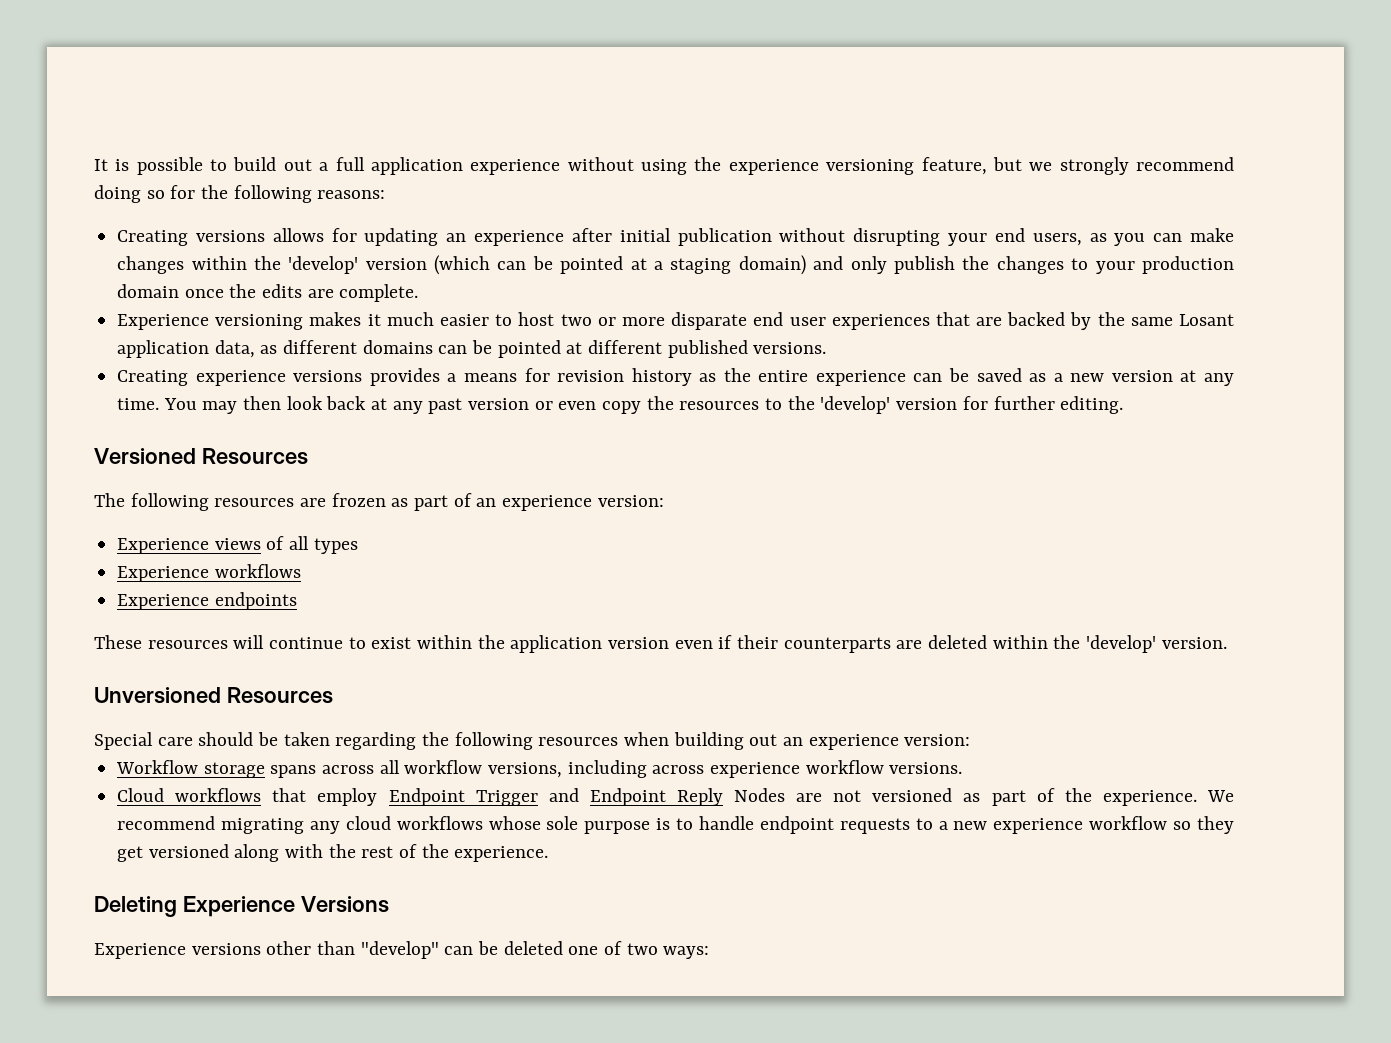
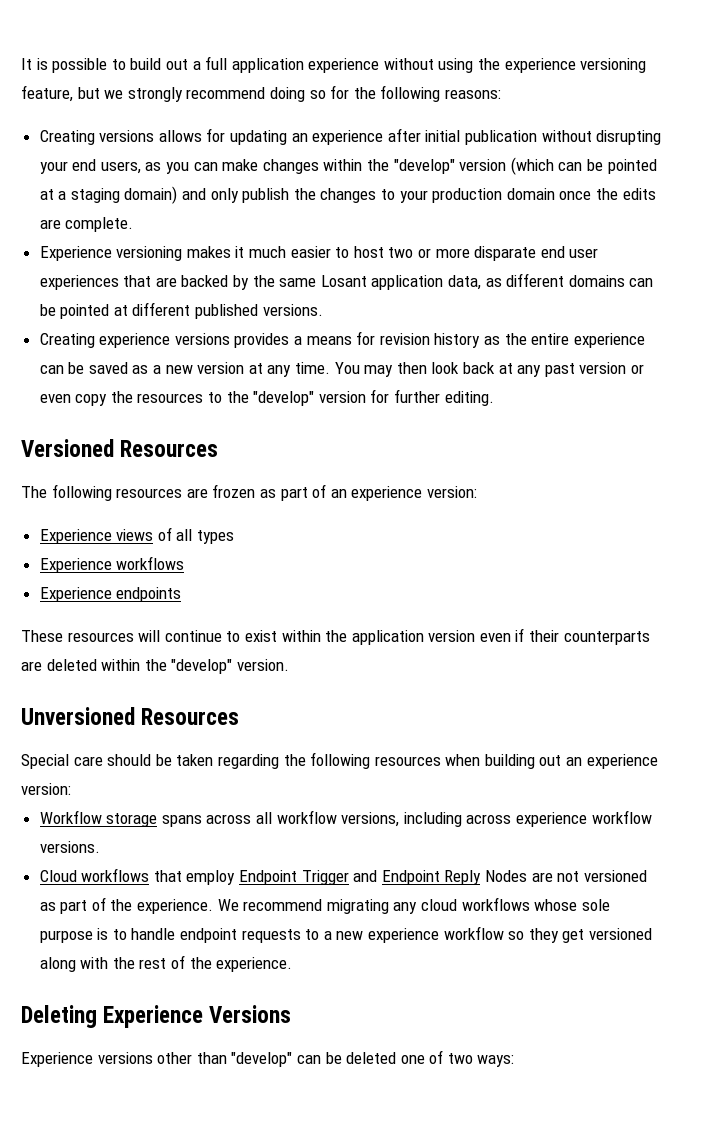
[288,256,359,274] 'develop' -> [393,159,455,174] "develop"
[820,396,891,414] 'develop' -> [253,391,315,406] "develop"
[1086,635,1157,653] 'develop' -> [171,659,233,674] "develop"

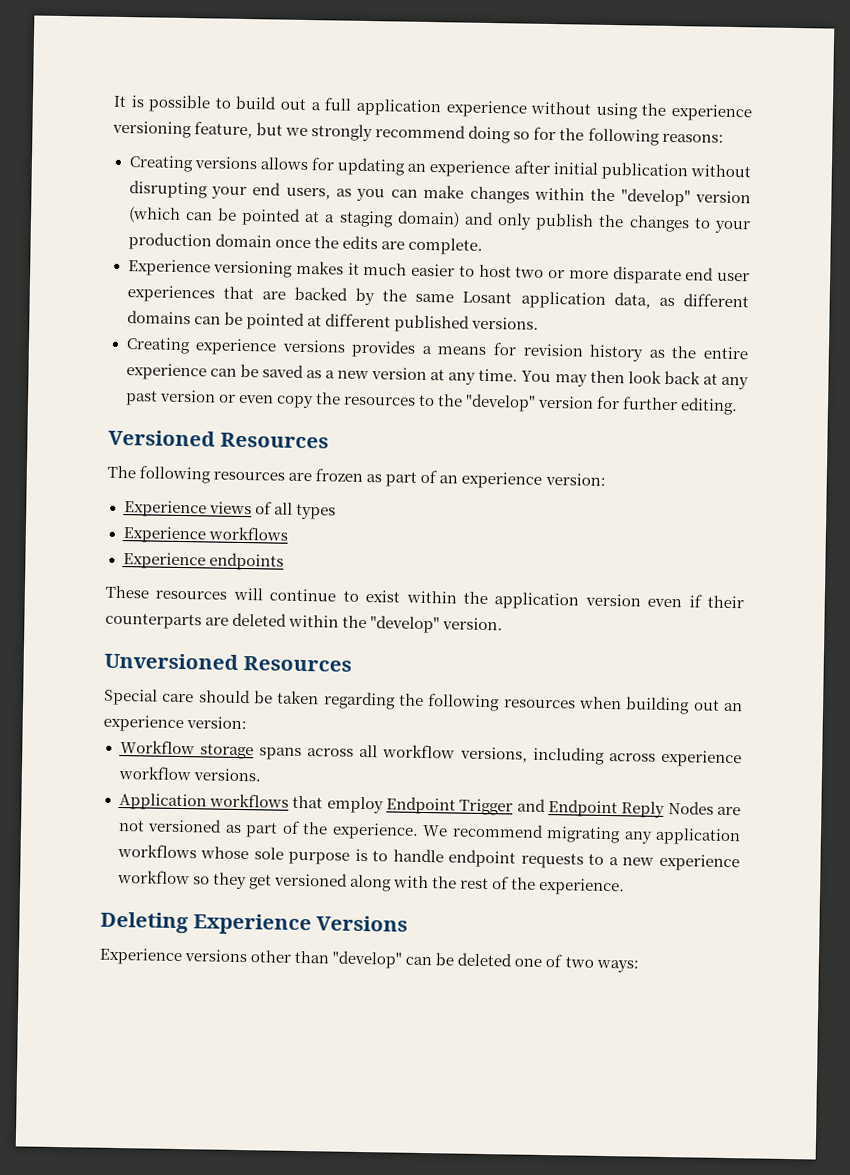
[39,870,77,882] Cloud -> [118,793,207,811] Application
[421,899,458,911] cloud -> [655,827,741,846] application

